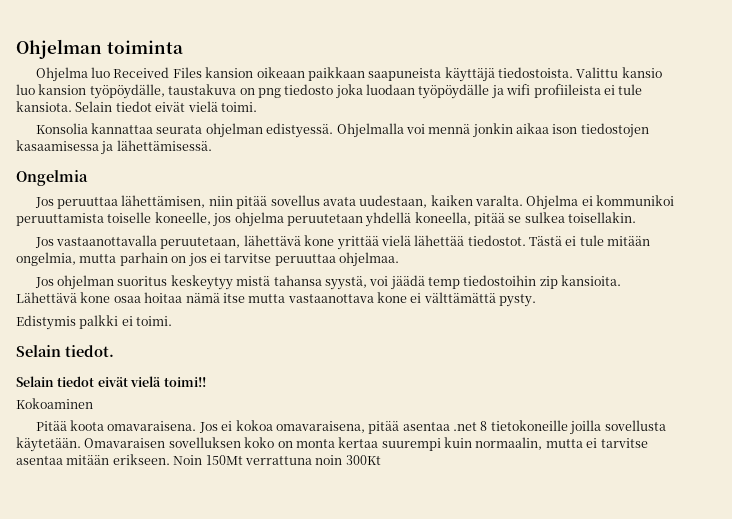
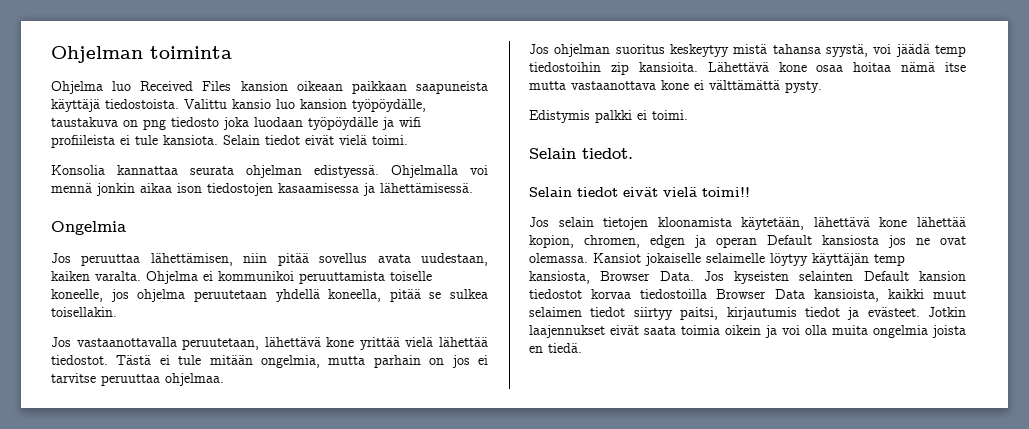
[16,398,93,409] [35,420,666,435] [16,437,648,452] [16,454,381,465] Kokoaminen // Pitää koota omavaraisena. Jos ei kokoa omavaraisena, pitää asentaa .net 8 tietokoneille joilla sovellusta käytetään. Omavaraisen sovelluksen koko on monta kertaa suurempi kuin normaalin, mutta ei tarvitse asentaa mitään erikseen. Noin 150Mt verrattuna noin 300Kt -> [529,217,966,230] [529,235,966,248] [529,253,905,266] [529,271,966,284] [529,289,966,302] [529,307,966,320] [529,325,966,338] [529,343,582,353] Jos selain tietojen kloonamista käytetään, lähettävä kone lähettää kopion, chromen, edgen ja operan Default kansiosta jos ne ovat olemassa. Kansiot jokaiselle selaimelle löytyy käyttäjän temp kansiosta, Browser Data. Jos kyseisten selainten Default kansion tiedostot korvaa tiedostoilla Browser Data kansioista, kaikki muut selaimen tiedot siirtyy paitsi, kirjautumis tiedot ja evästeet. Jotkin laajennukset eivät saata toimia oikein ja voi olla muita ongelmia joista en tiedä.

